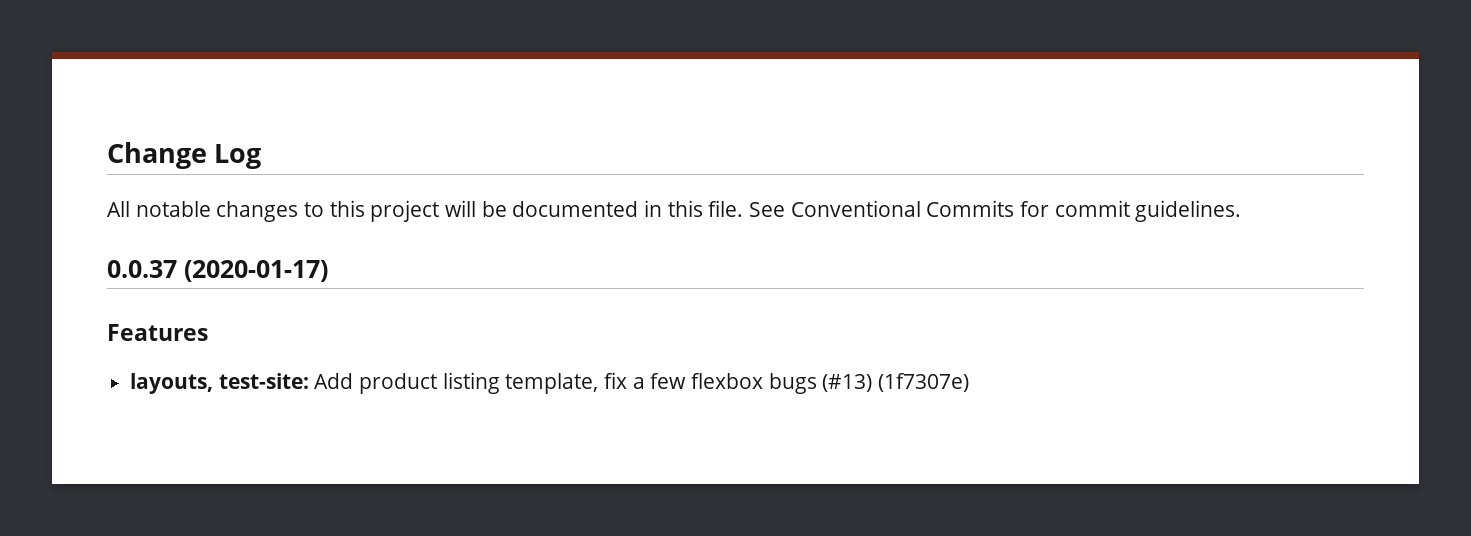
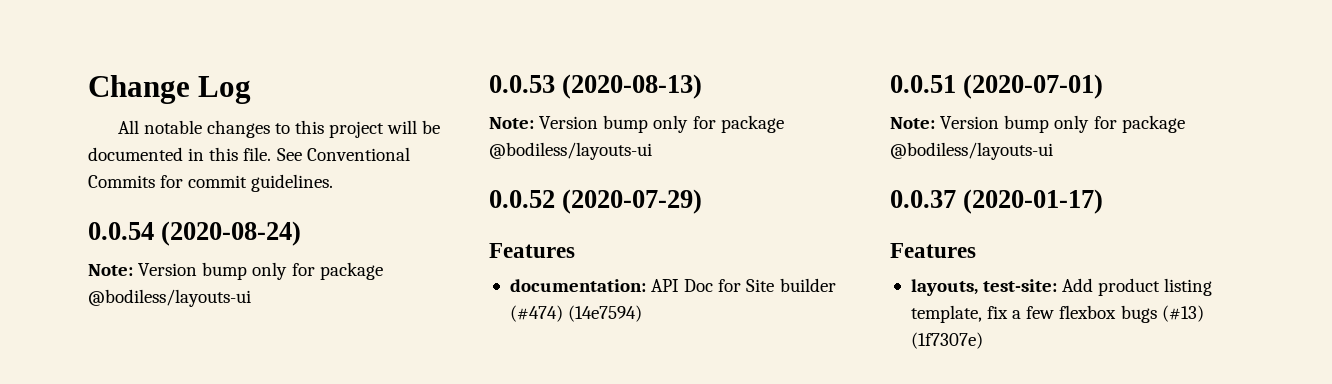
(1242, 211) none -> [88,221,302,246] [88,262,383,280] [88,289,251,307] [489,74,703,99] [489,115,784,133] [489,142,652,160] [489,189,703,214] [489,243,575,258] [509,278,836,292] [509,305,643,322] [890,74,1104,99] [890,115,1185,133] [890,142,1053,160] // 0.0.54 (2020-08-24) // Note: Version bump only for package @bodiless/layouts-ui // 0.0.53 (2020-08-13) // Note: Version bump only for package @bodiless/layouts-ui // 0.0.52 (2020-07-29) // Features // documentation: API Doc for Site builder (#474) (14e7594) // 0.0.51 (2020-07-01) // Note: Version bump only for package @bodiless/layouts-ui

